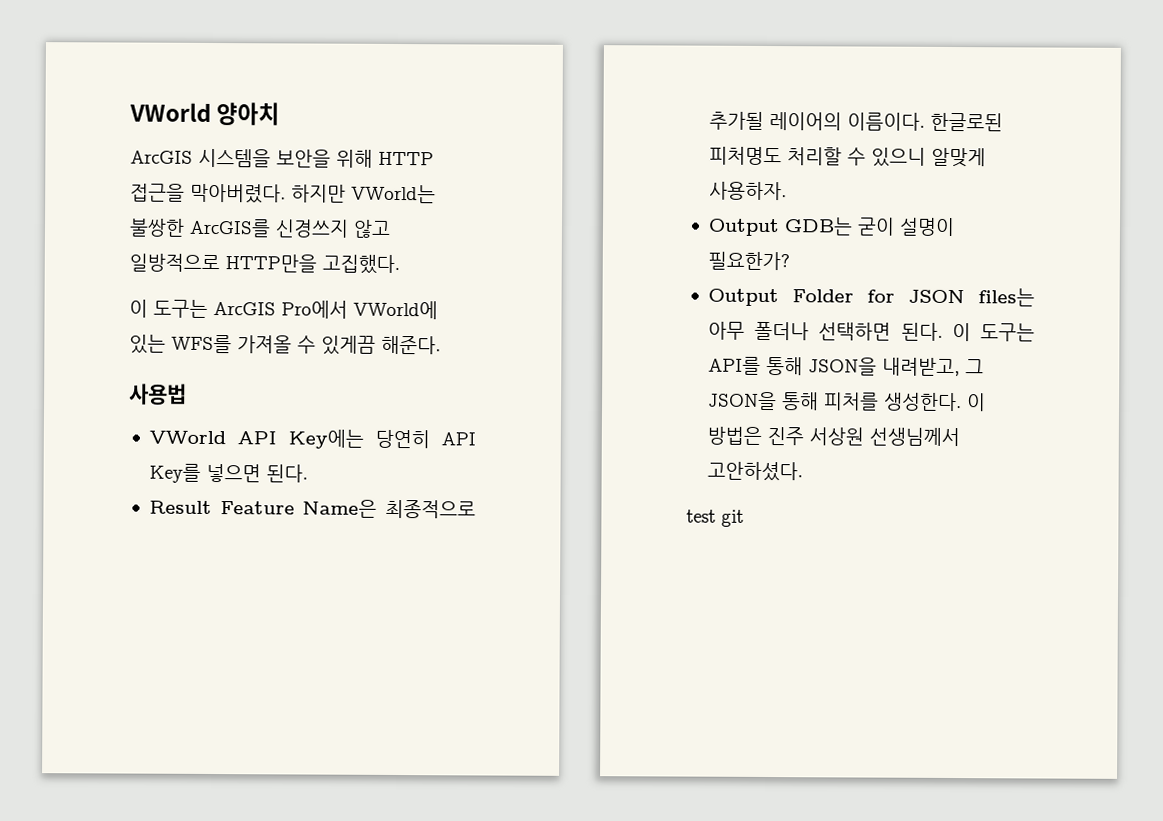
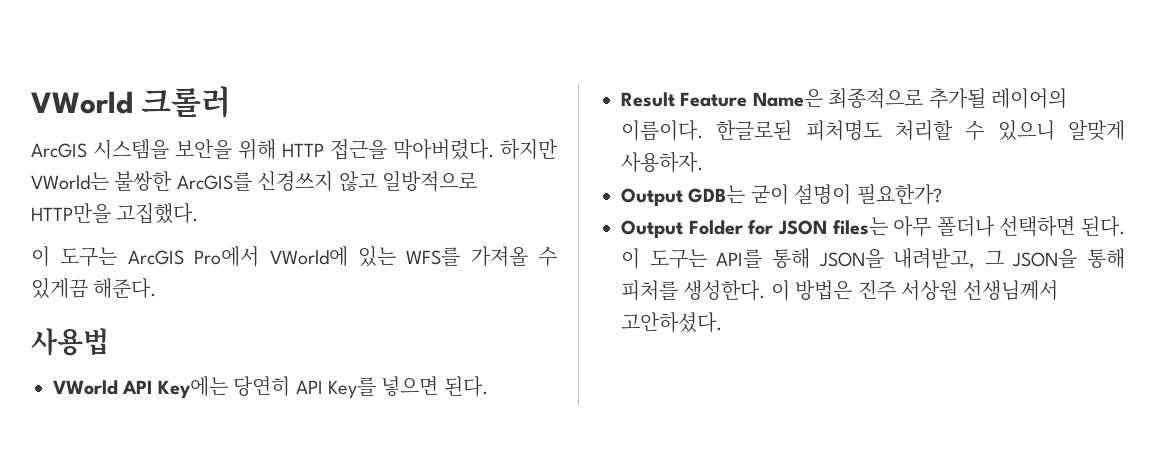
[129,102,281,126] VWorld 양아치 -> [31,86,232,118] VWorld 크롤러
[686,509,744,527] // test git -> (722, 322) none

